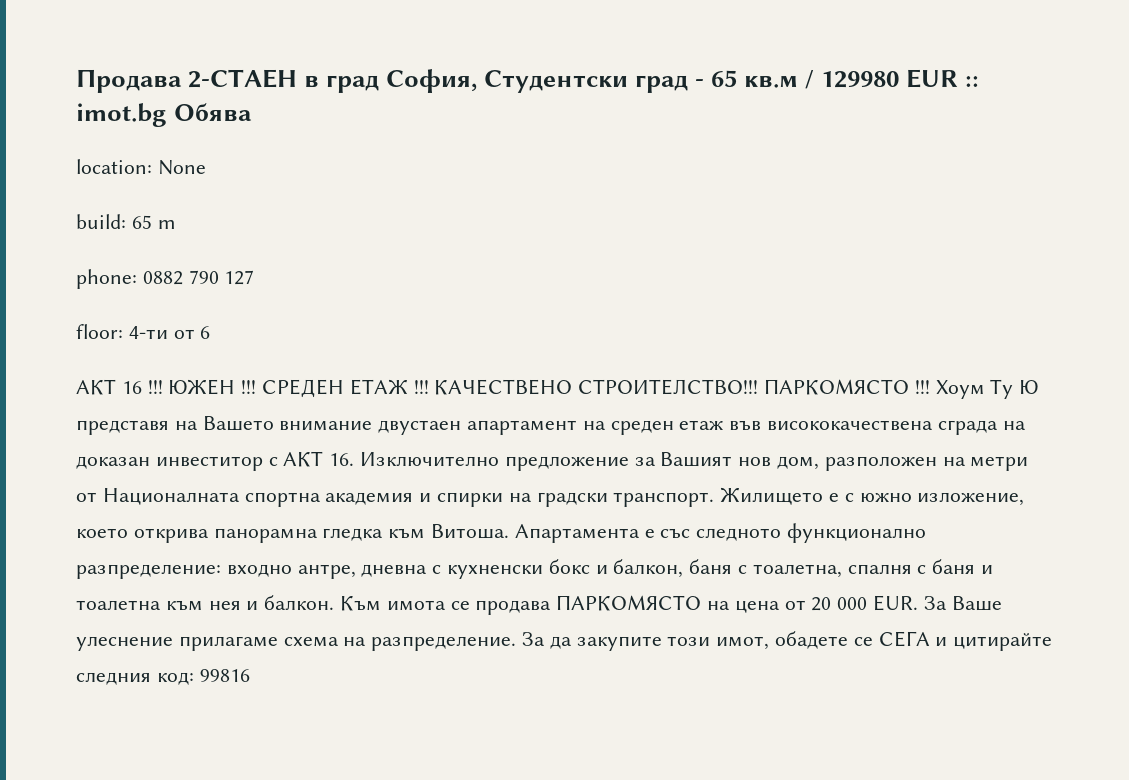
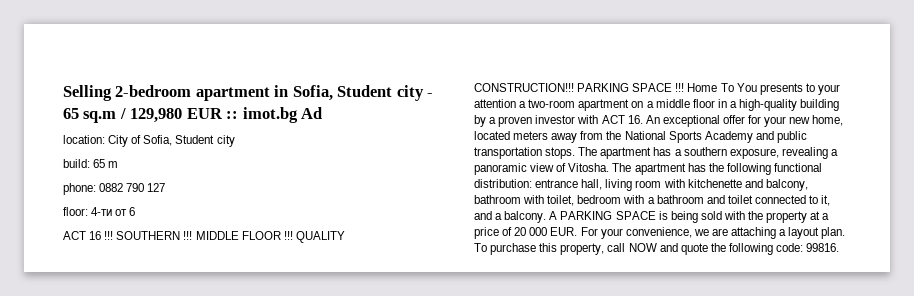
[76,69,900,93] Продава 2-СТАЕН в град София, Студентски град - 65 кв.м / 129980 -> [63,85,434,101] [63,108,183,123] Selling 2-bedroom apartment in Sofia, Student city - 65 sq.m / 129,980
[174,103,253,122] [76,159,206,175] Обява // location: None -> [301,107,323,119] [63,135,235,147] Ad // location: City of Sofia, Student city
[76,379,116,395] АКТ -> [63,231,86,240] ACT
[168,379,1039,399] [76,416,1026,435] [76,451,1029,471] [76,487,1025,507] [76,523,927,543] [76,559,994,579] [76,595,1002,615] [76,631,1053,651] [76,669,250,685] ЮЖЕН !!! СРЕДЕН ЕТАЖ !!! КАЧЕСТВЕНО СТРОИТЕЛСТВО!!! ПАРКОМЯСТО !!! Хоум Ту Ю представя на Вашето внимание двустаен апартамент на среден етаж във висококачествена сграда на доказан инвеститор с АКТ 16. Изключително предложение за Вашият нов дом, разположен на метри от Националната спортна академия и спирки на градски транспорт. Жилището е с южно изложение, което открива панорамна гледка към Витоша. Апартамента е със следното функционално разпределение: входно антре, дневна с кухненски бокс и балкон, баня с тоалетна, спалня с баня и тоалетна към нея и балкон. Към имота се продава ПАРКОМЯСТО на цена от 20 000 EUR. За Ваше улеснение прилагаме схема на разпределение. За да закупите този имот, обадете се СЕГА и цитирайте следния код: 99816 -> [116,231,345,243] [474,83,840,95] [474,99,840,111] [474,115,844,127] [474,131,807,143] [474,147,838,159] [474,163,822,175] [474,179,808,191] [474,195,831,206] [474,211,830,223] [474,227,846,239] [474,243,840,255] SOUTHERN !!! MIDDLE FLOOR !!! QUALITY CONSTRUCTION!!! PARKING SPACE !!! Home To You presents to your attention a two-room apartment on a middle floor in a high-quality building by a proven investor with ACT 16. An exceptional offer for your new home, located meters away from the National Sports Academy and public transportation stops. The apartment has a southern exposure, revealing a panoramic view of Vitosha. The apartment has the following functional distribution: entrance hall, living room with kitchenette and balcony, bathroom with toilet, bedroom with a bathroom and toilet connected to it, and a balcony. A PARKING SPACE is being sold with the property at a price of 20 000 EUR. For your convenience, we are attaching a layout plan. To purchase this property, call NOW and quote the following code: 99816.

